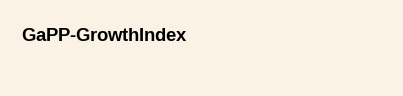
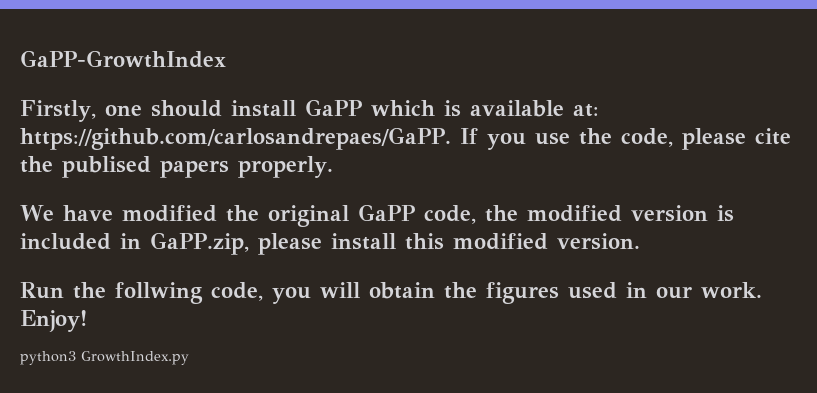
(187, 34) none -> [20,99,599,122] [20,127,791,150] [20,156,333,178] [20,204,734,227] [20,232,640,255] [20,282,762,304] [20,310,87,332] [20,351,189,365] // Firstly, one should install GaPP which is available at: https://github.com/carlosandrepaes/GaPP. If you use the code, please cite the publised papers properly. // We have modified the original GaPP code, the modified version is included in GaPP.zip, please install this modified version. // Run the follwing code, you will obtain the figures used in our work. Enjoy! // python3 GrowthIndex.py

